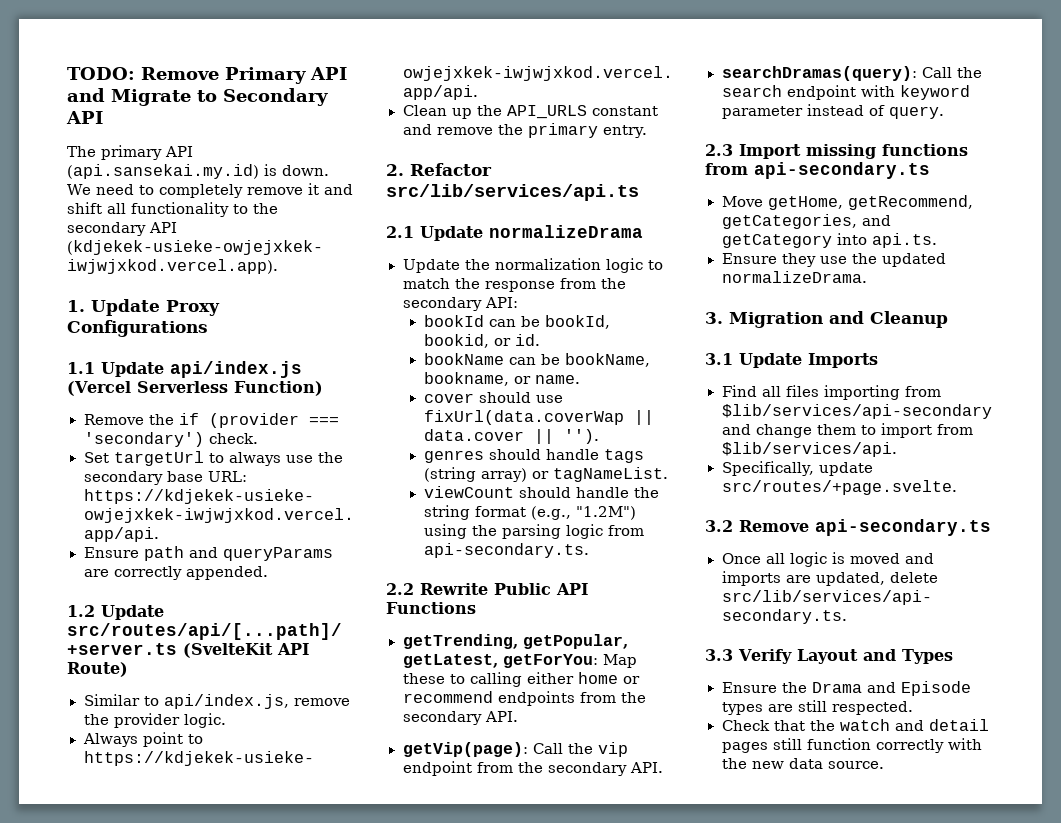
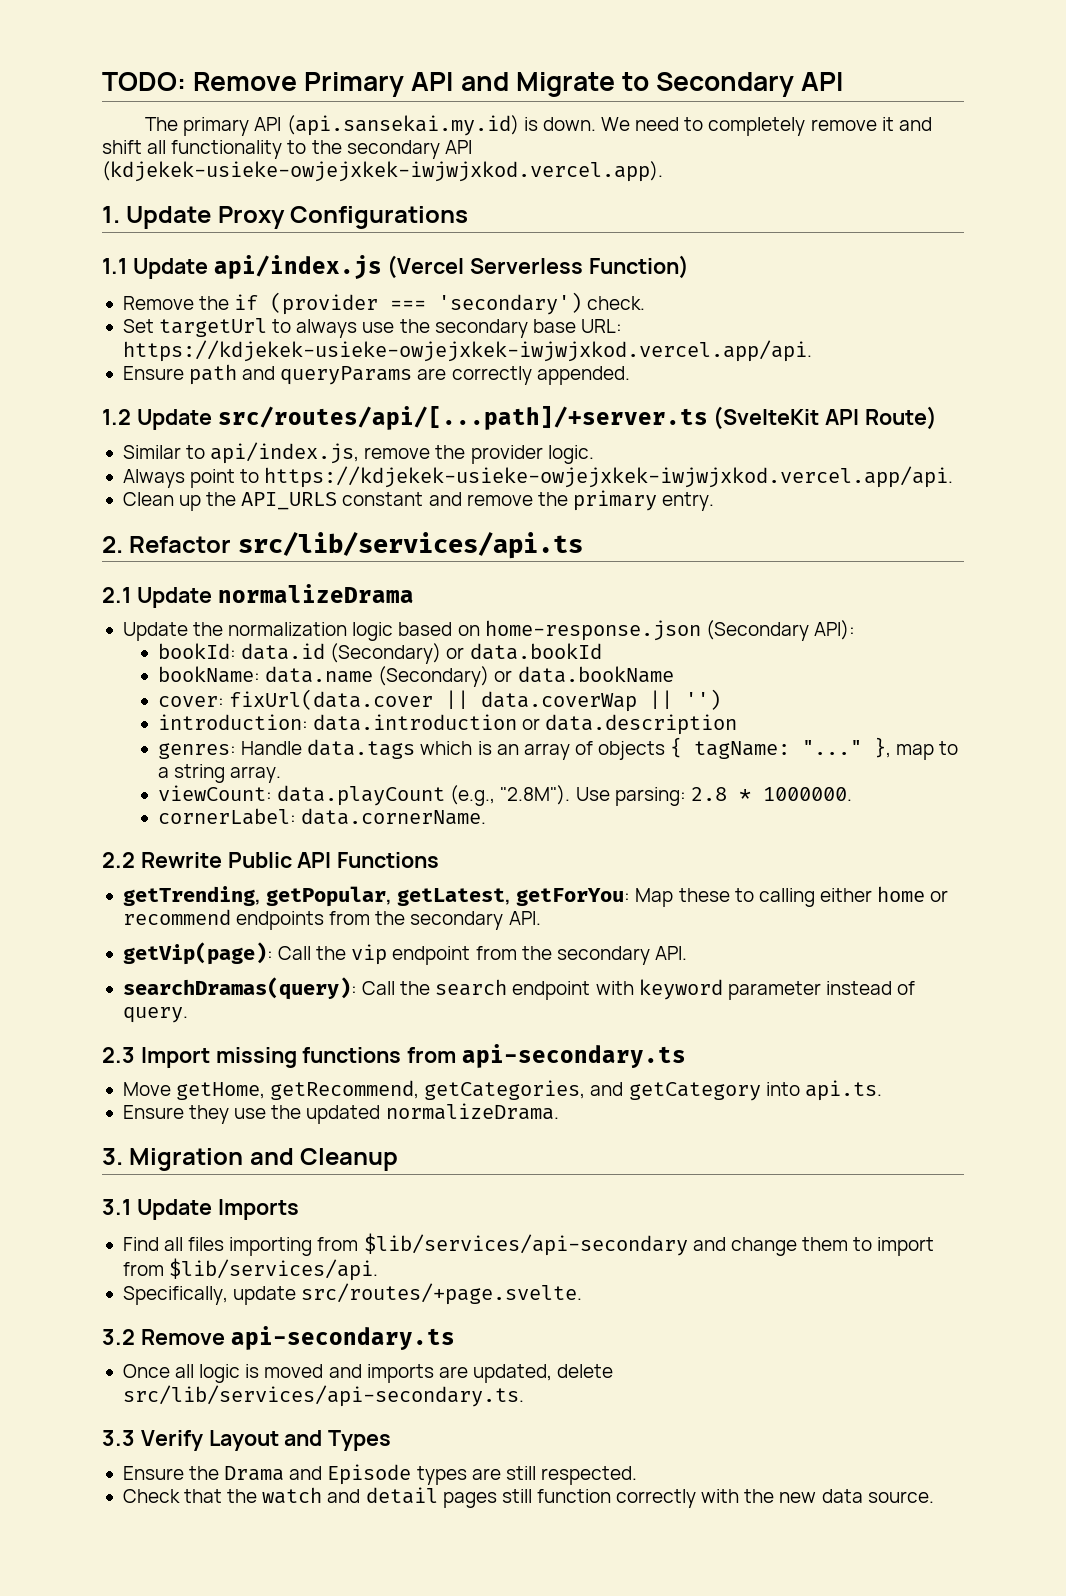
[647,260,663,270] [402,278,626,292] [402,297,518,311] [423,315,610,329] [423,334,540,348] [423,353,650,367] [423,372,580,386] [423,392,563,403] [423,410,654,425] [423,429,599,444] [423,449,644,463] [423,467,668,482] [423,486,659,498] [423,505,636,520] [423,524,644,539] [423,543,589,558] to match the response from the secondary API: // bookId can be bookId, bookid, or id. // bookName can be bookName, bookname, or name. // cover should use fixUrl(data.coverWap || data.cover || ''). // genres should handle tags (string array) or tagNameList. // viewCount should handle the string format (e.g., "1.2M") using the parsing logic from api-secondary.ts. -> [398,620,855,641] [158,643,602,664] [158,666,674,687] [158,689,722,712] [158,714,738,735] [158,737,959,760] [158,764,282,783] [158,785,852,806] [158,808,487,825] based on home-response.json (Secondary API): // bookId: data.id (Secondary) or data.bookId // bookName: data.name (Secondary) or data.bookName // cover: fixUrl(data.cover || data.coverWap || '') // introduction: data.introduction or data.description // genres: Handle data.tags which is an array of objects { tagName: "..." }, map to a string array. // viewCount: data.playCount (e.g., "2.8M"). Use parsing: 2.8 * 1000000. // cornerLabel: data.cornerName.

